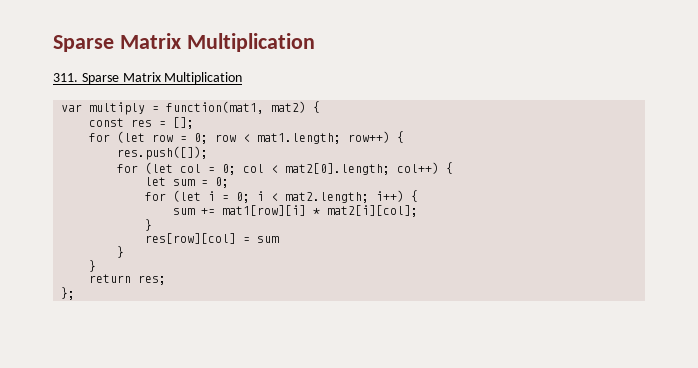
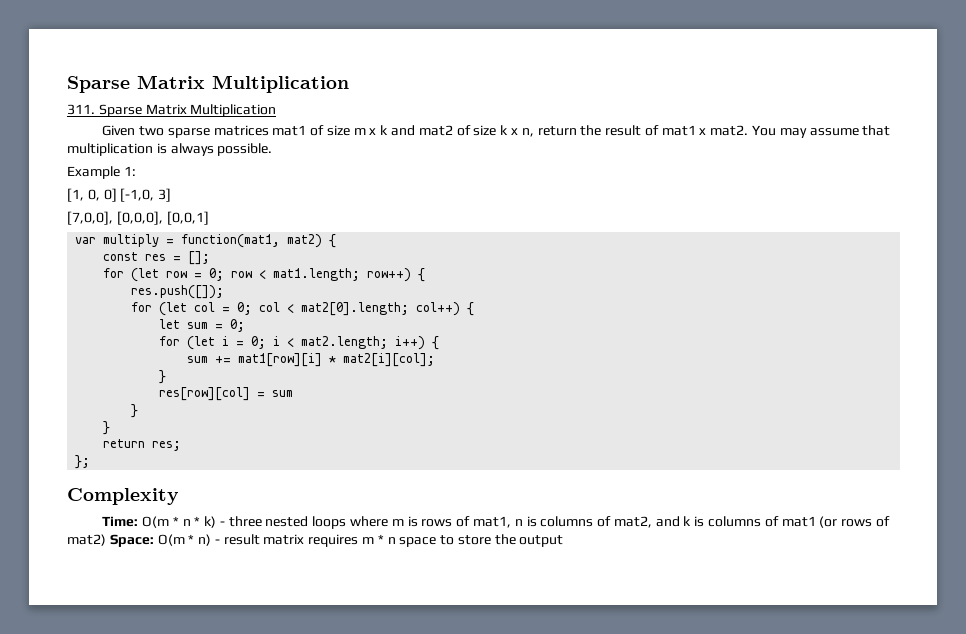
(243, 78) none -> [102,125,891,138] [67,143,273,156] [67,166,136,179] [67,188,172,202] [67,211,209,225] // Given two sparse matrices mat1 of size m x k and mat2 of size k x n, return the result of mat1 x mat2. You may assume that multiplication is always possible. // Example 1: // [1, 0, 0] [-1,0, 3] // [7,0,0], [0,0,0], [0,0,1]
(76, 293) none -> [67,488,179,505] [102,516,890,529] [67,534,564,547] // Complexity // Time: O(m * n * k) - three nested loops where m is rows of mat1, n is columns of mat2, and k is columns of mat1 (or rows of mat2) Space: O(m * n) - result matrix requires m * n space to store the output

